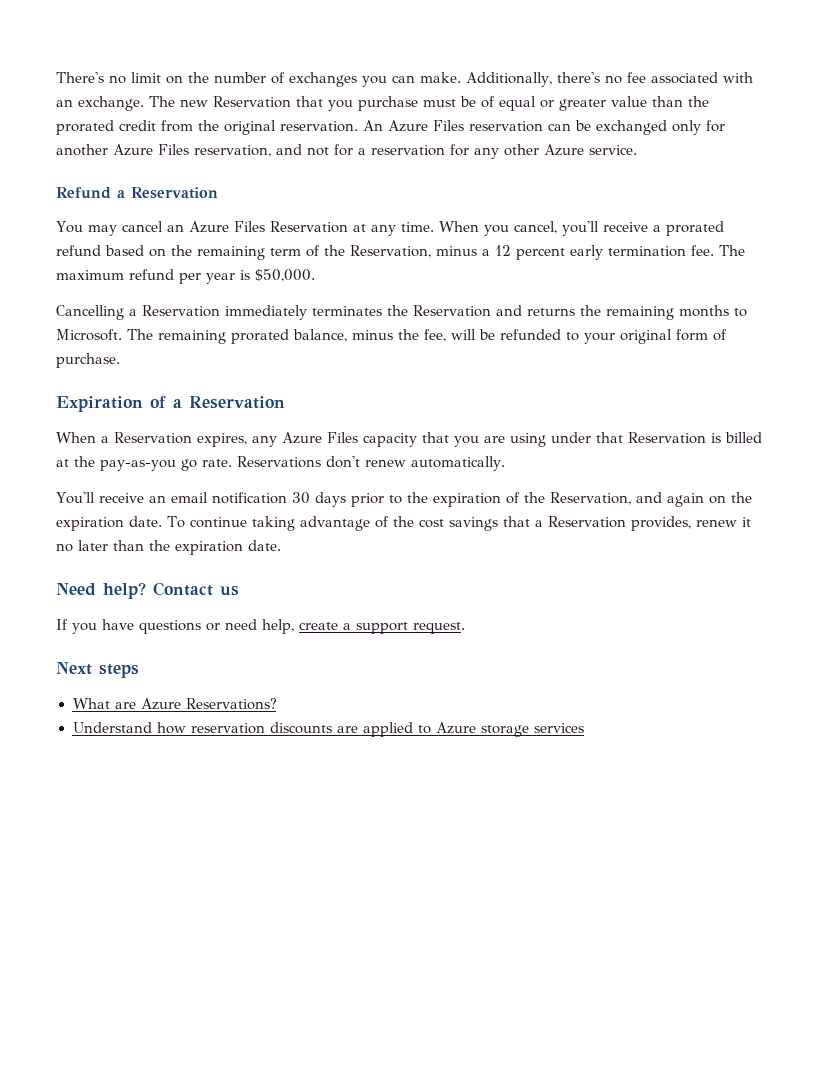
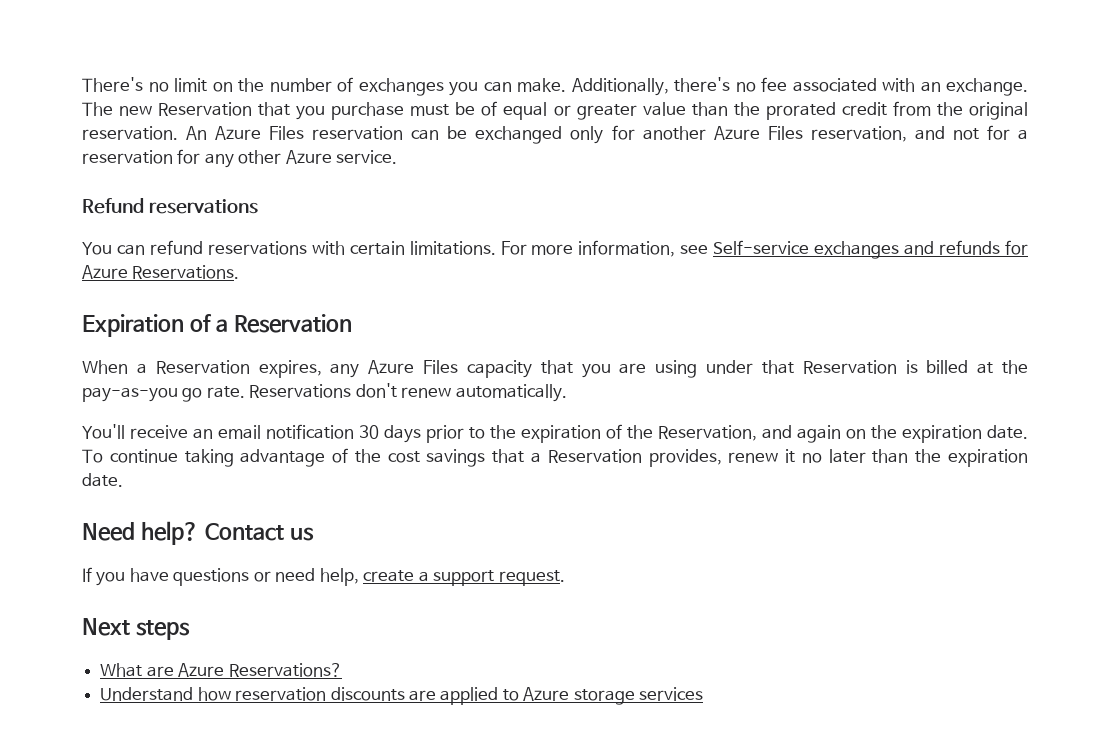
[117,187,218,199] a Reservation -> [149,199,259,214] reservations
[87,221,724,236] [56,245,745,260] [56,269,315,284] [56,305,747,320] [56,329,727,344] [56,353,120,368] may cancel an Azure Files Reservation at any time. When you cancel, you'll receive a prorated refund based on the remaining term of the Reservation, minus a 12 percent early termination fee. The maximum refund per year is $50,000. // Cancelling a Reservation immediately terminates the Reservation and returns the remaining months to Microsoft. The remaining prorated balance, minus the fee, will be refunded to your original form of purchase. -> [116,240,1028,259] [82,265,240,279] can refund reservations with certain limitations. For more information, see Self-service exchanges and refunds for Azure Reservations.

